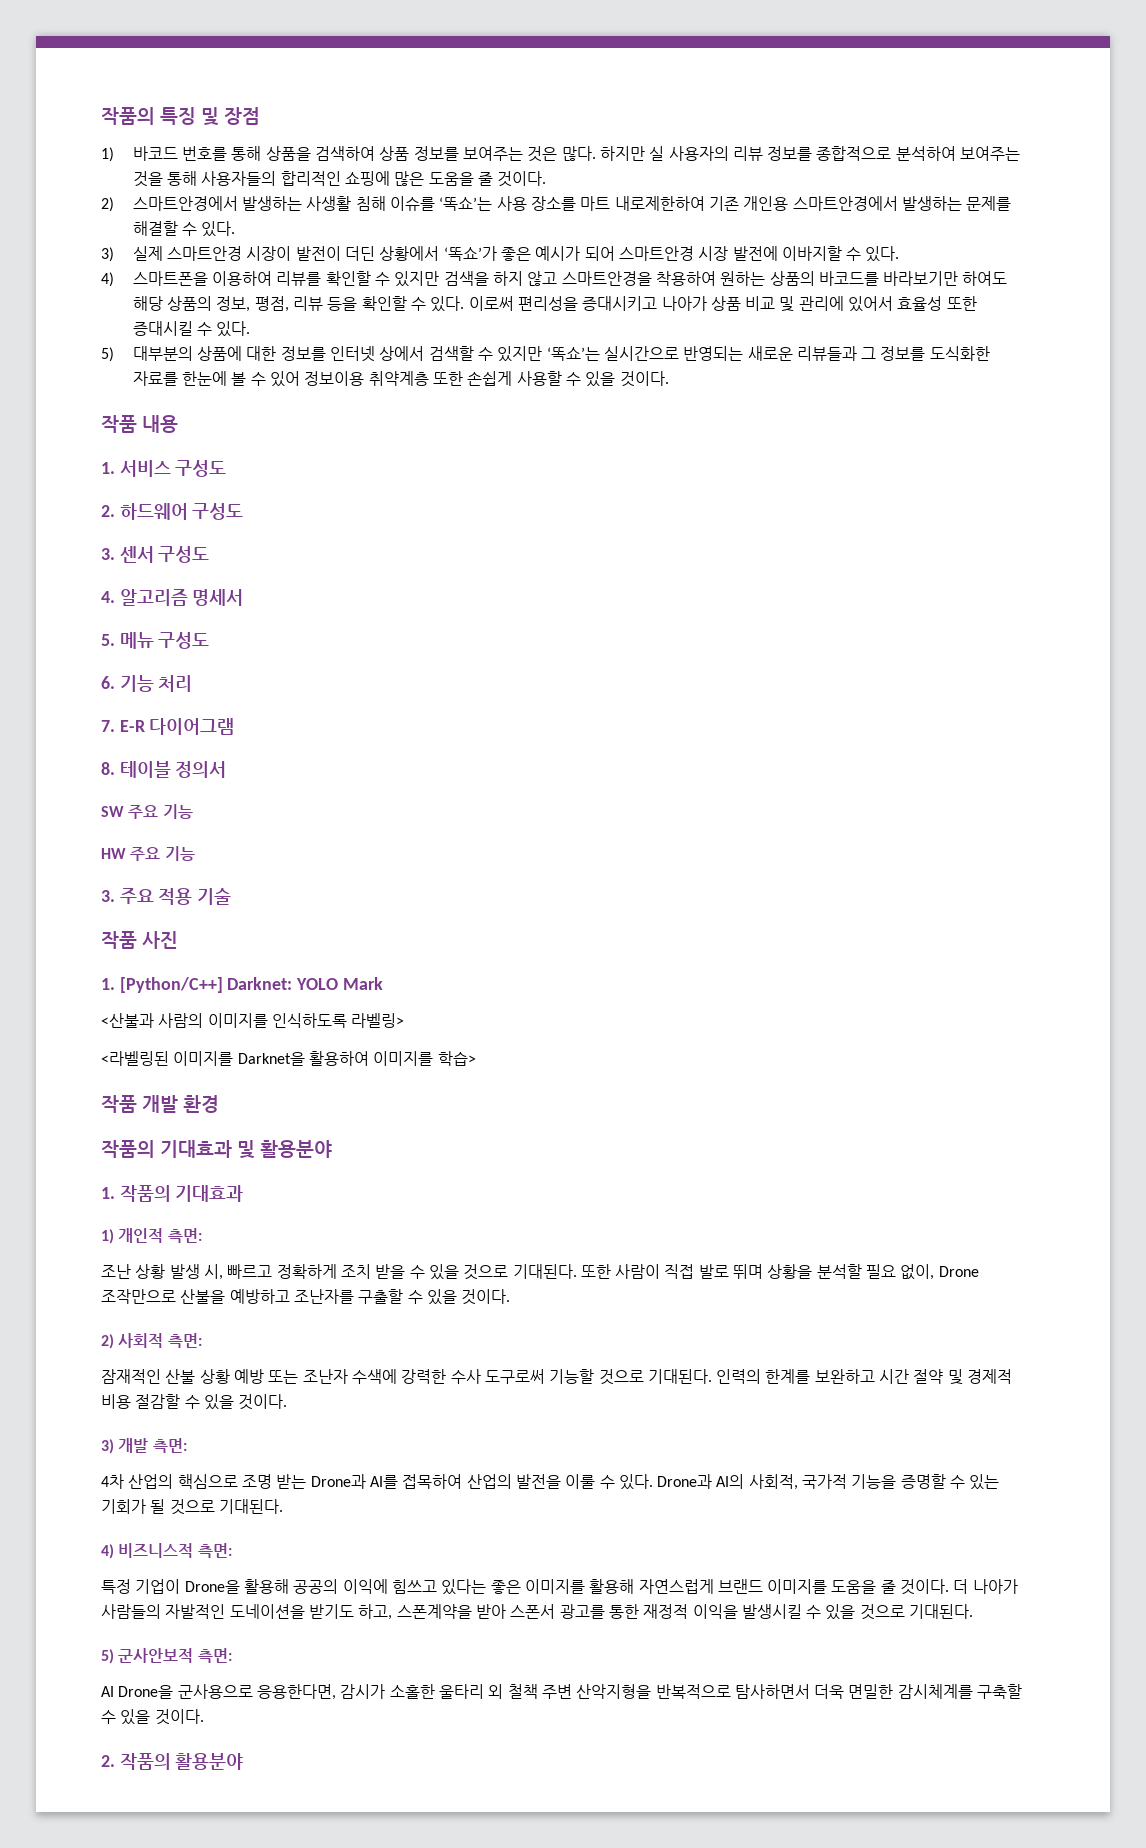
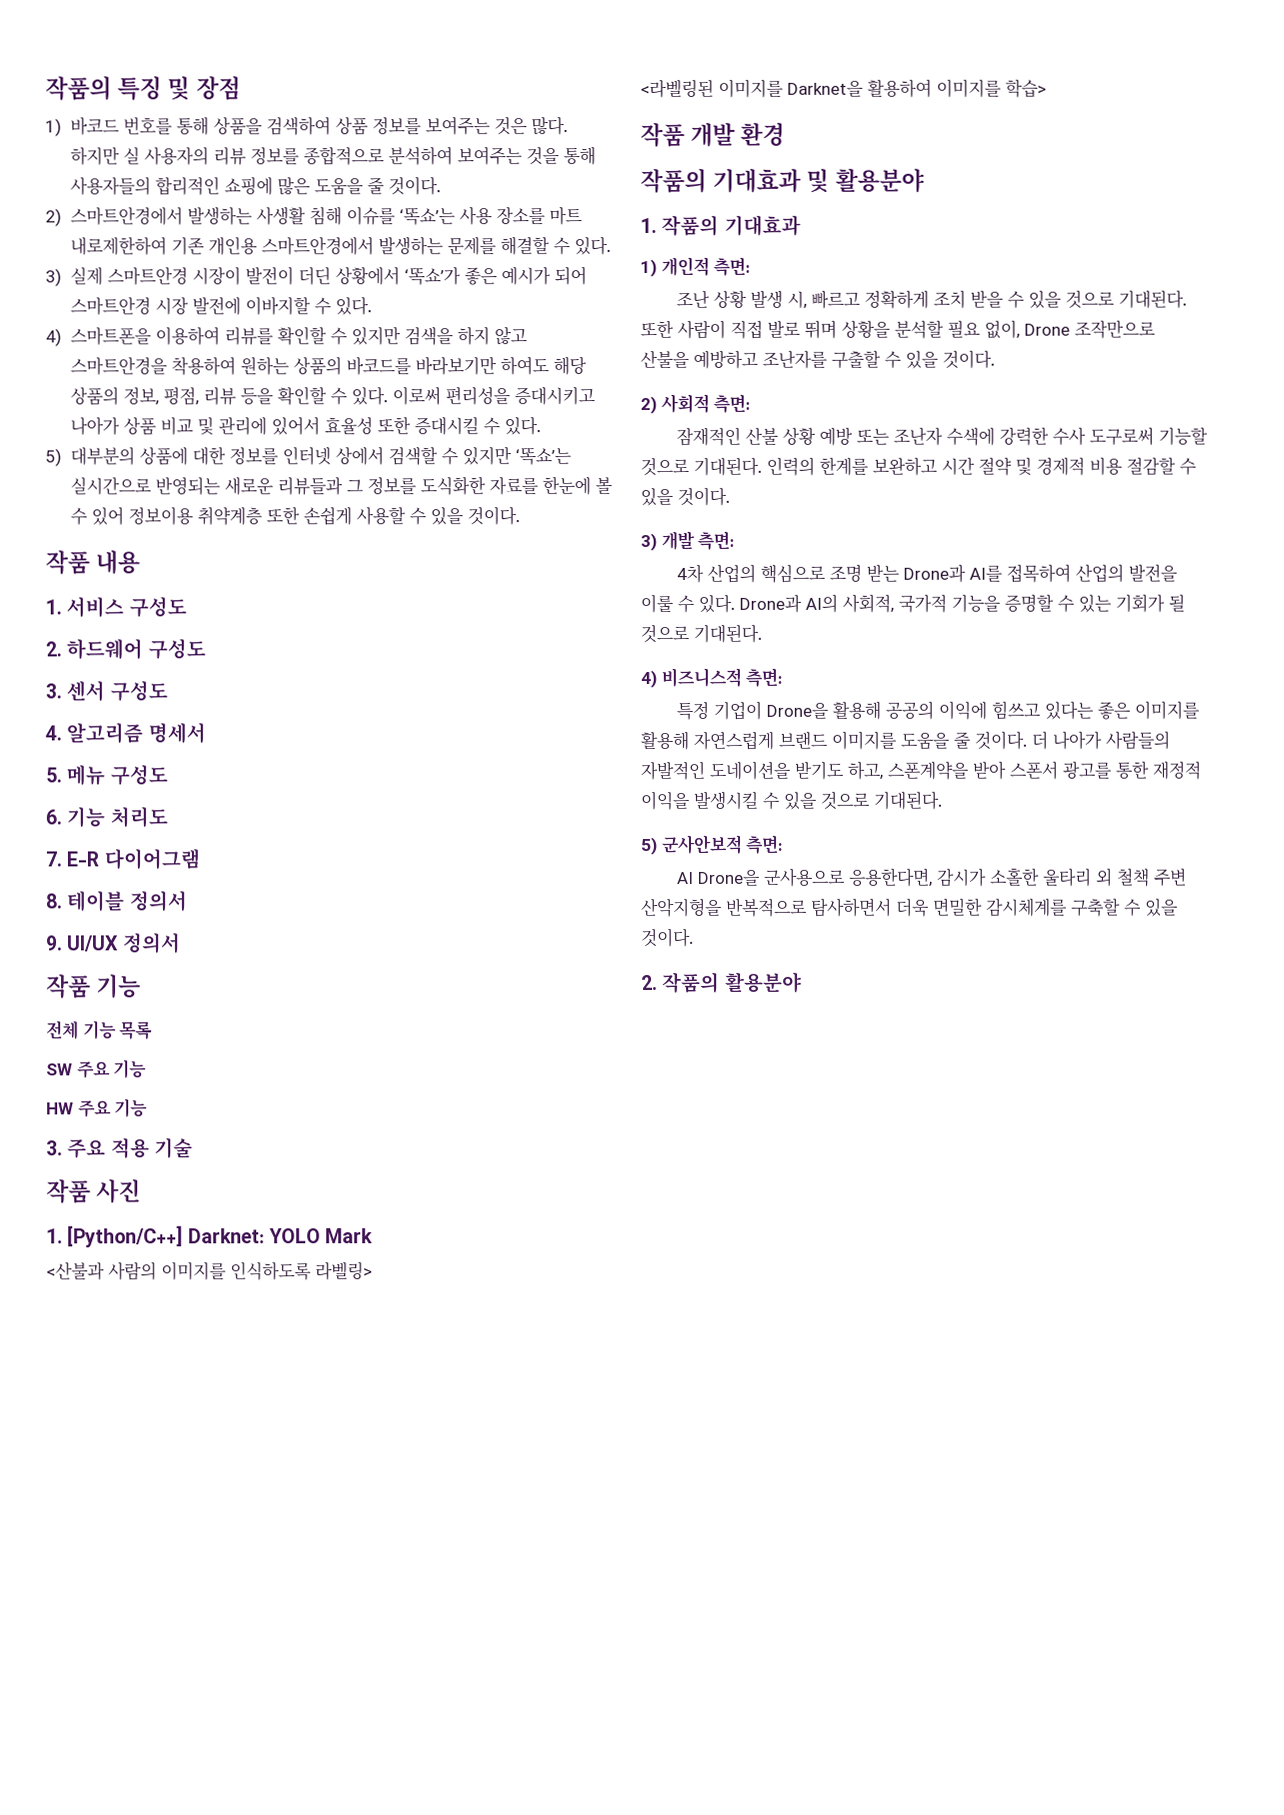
[158,675,193,692] 처리 -> [109,806,168,828] 처리도
(227, 769) none -> [46,932,181,954] [46,974,142,999] [46,1020,154,1040] // 9. UI/UX 정의서 // 작품 기능 // 전체 기능 목록

